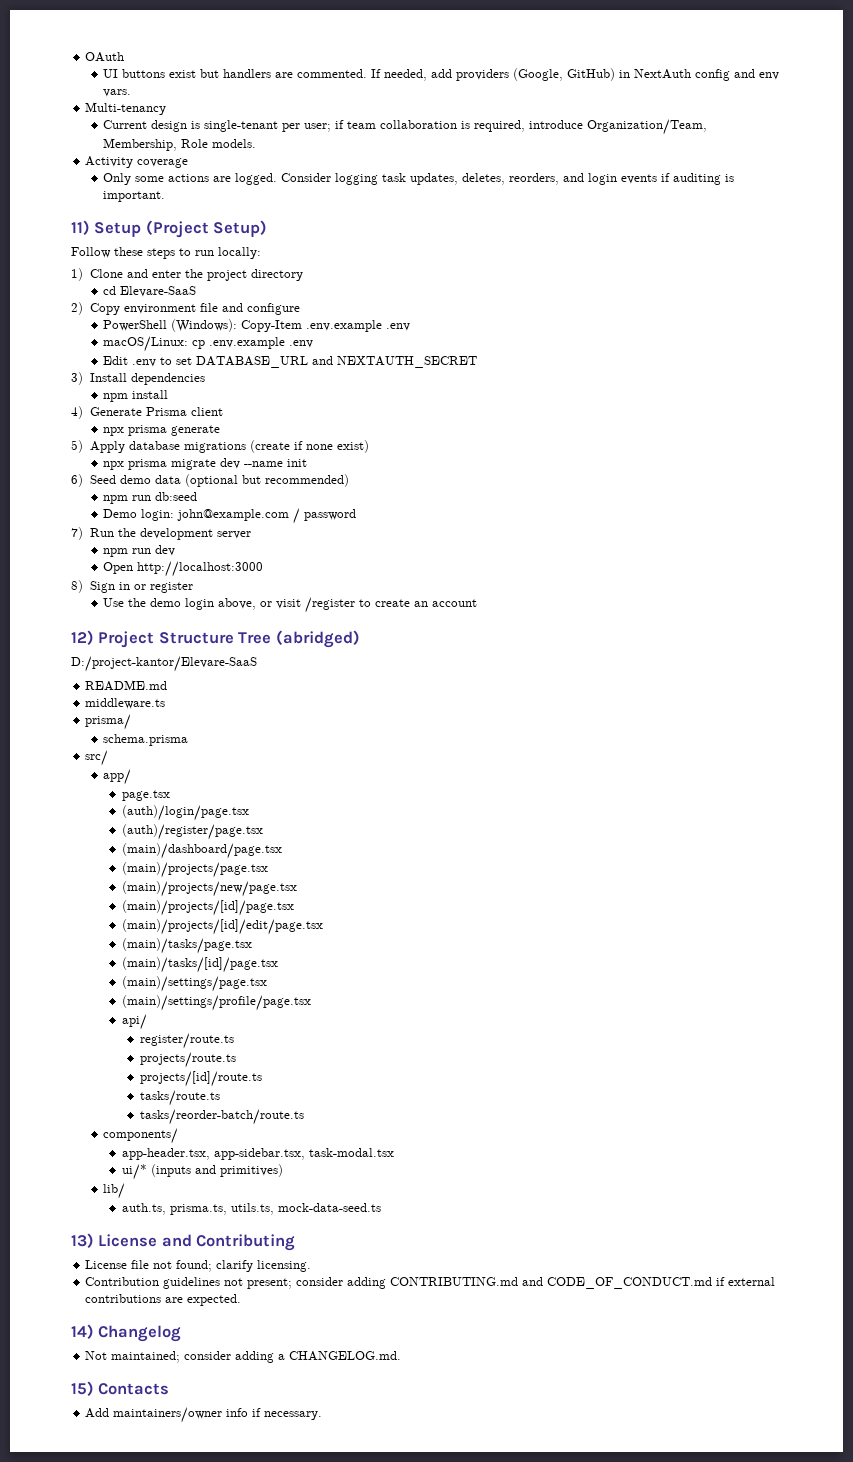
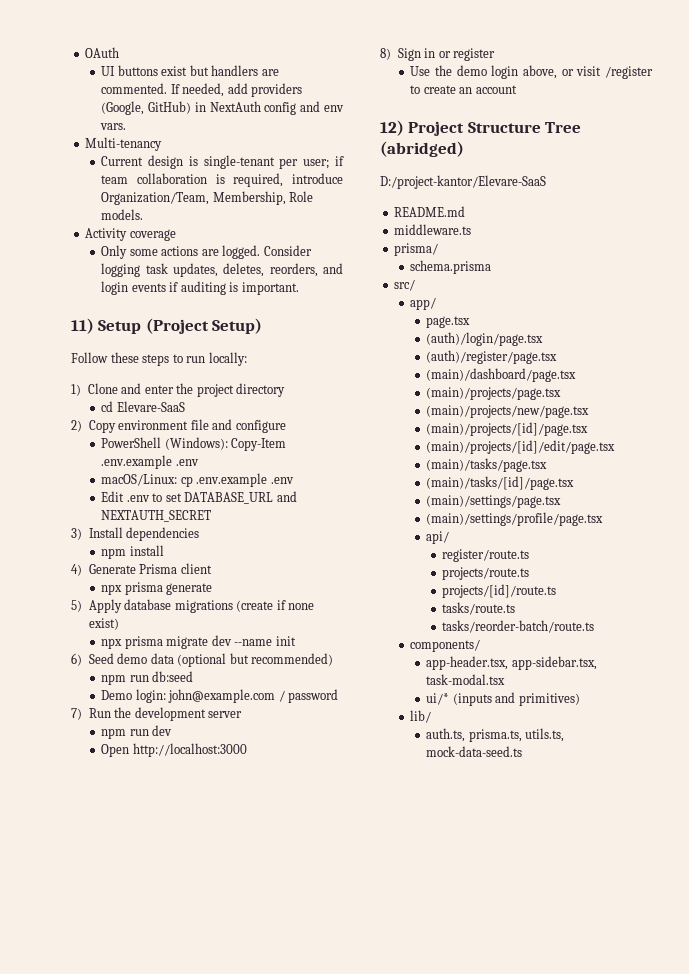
[71,1233,296,1251] [85,1260,312,1272] [85,1277,776,1289] [85,1294,242,1306] [71,1324,182,1342] [85,1351,402,1363] [71,1381,170,1396] [85,1407,323,1423] // 13) License and Contributing // License file not found; clarify licensing. // Contribution guidelines not present; consider adding CONTRIBUTING.md and CODE_OF_CONDUCT.md if external contributions are expected. // 14) Changelog // Not maintained; consider adding a CHANGELOG.md. // 15) Contacts // Add maintainers/owner info if necessary. -> (523, 751) none

